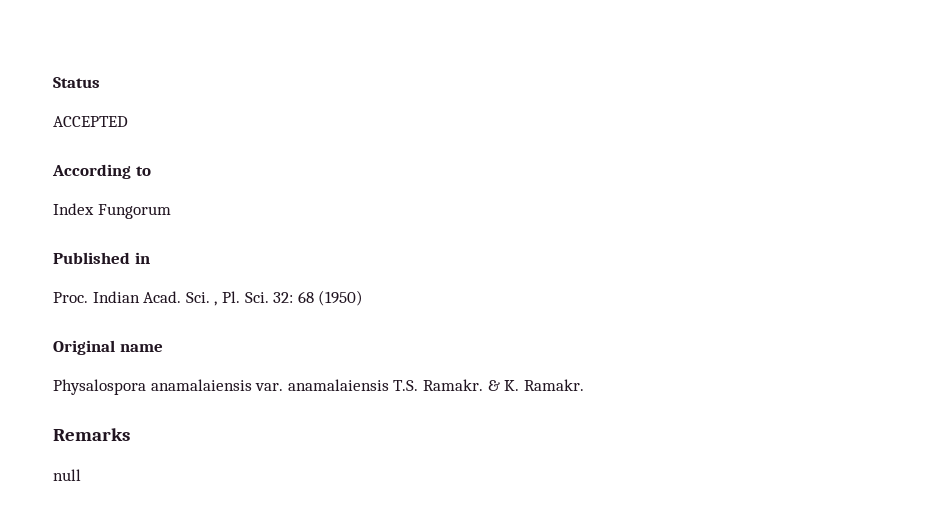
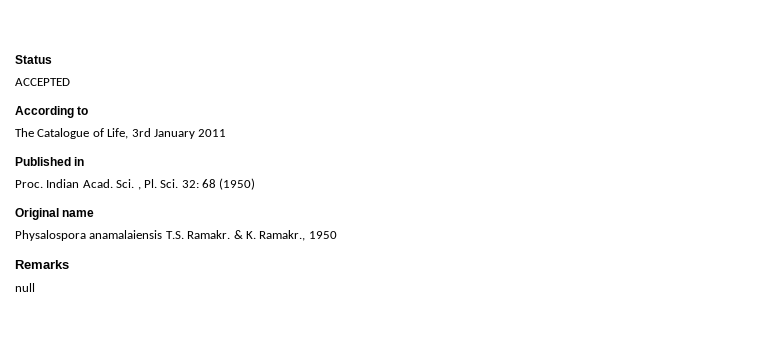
[53,203,171,219] Index Fungorum -> [15,128,227,139] The Catalogue of Life, 3rd January 2011
[255,379,389,391] var. anamalaiensis -> (163, 234) none
[523,379,584,391] Ramakr. -> [259,230,337,241] Ramakr., 1950

